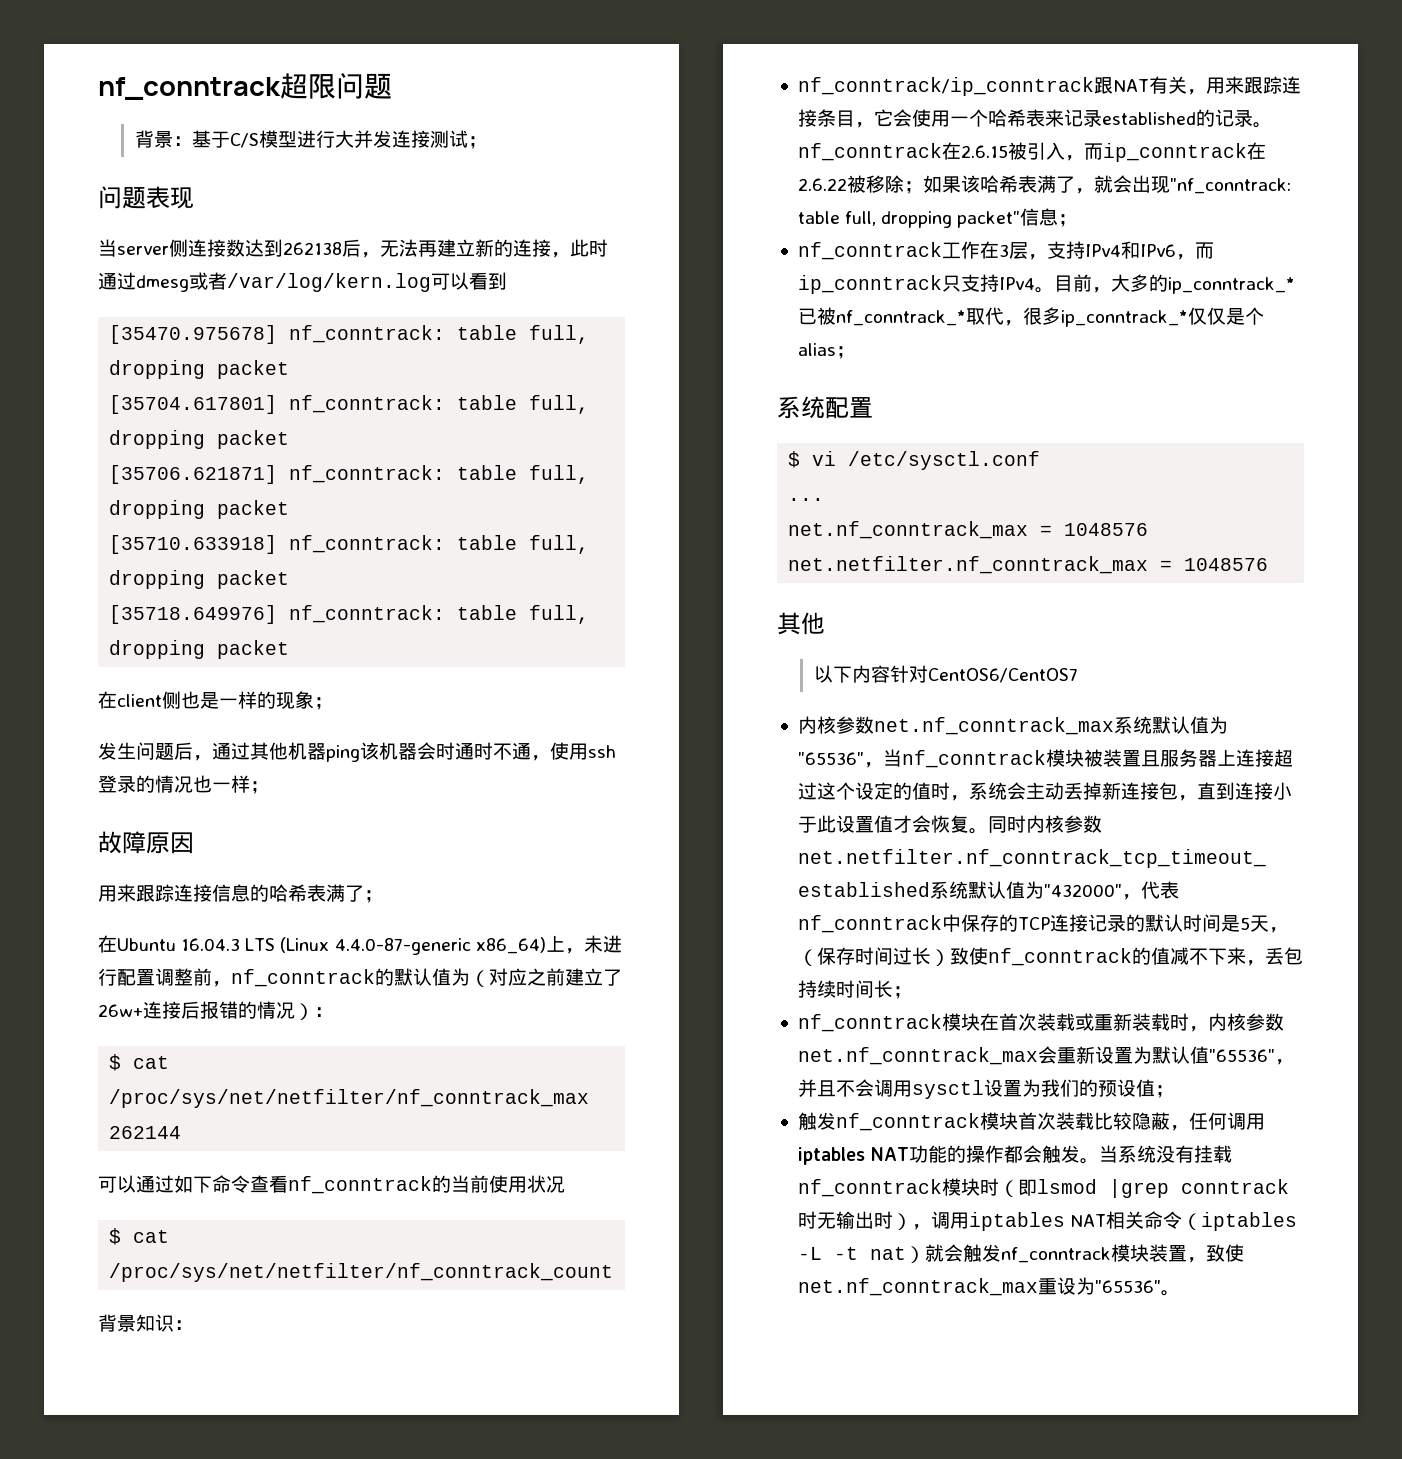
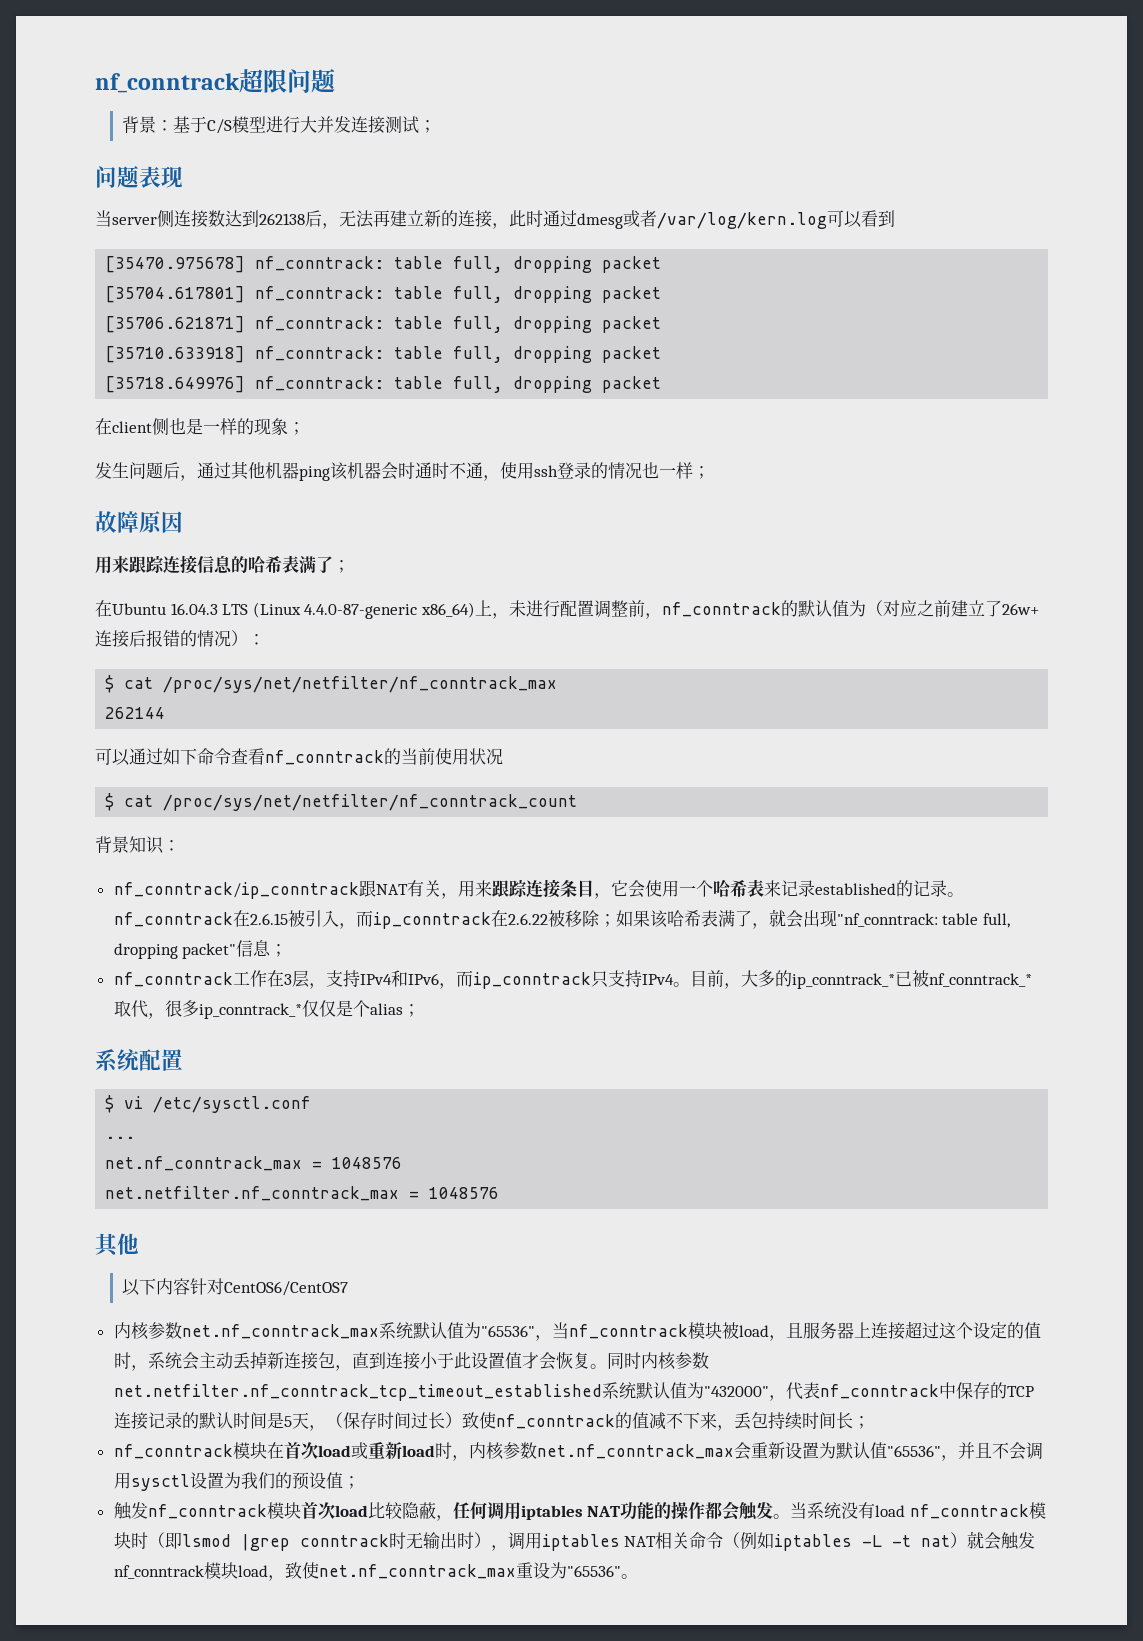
[1102,749,1141,767] 装置 -> [738,1325,786,1341] load，
[1036,1013,1170,1031] 装载或重新装载 -> [317,1442,435,1459] load或重新load
[1055,1112,1094,1130] 装载 -> [334,1505,368,1517] load
[1194,1145,1233,1163] 挂载 -> [875,1505,906,1517] load
(1202, 1221) none -> [740,1532,775,1549] 例如
[1148,1244,1187,1262] 装置 -> [237,1565,268,1577] load

